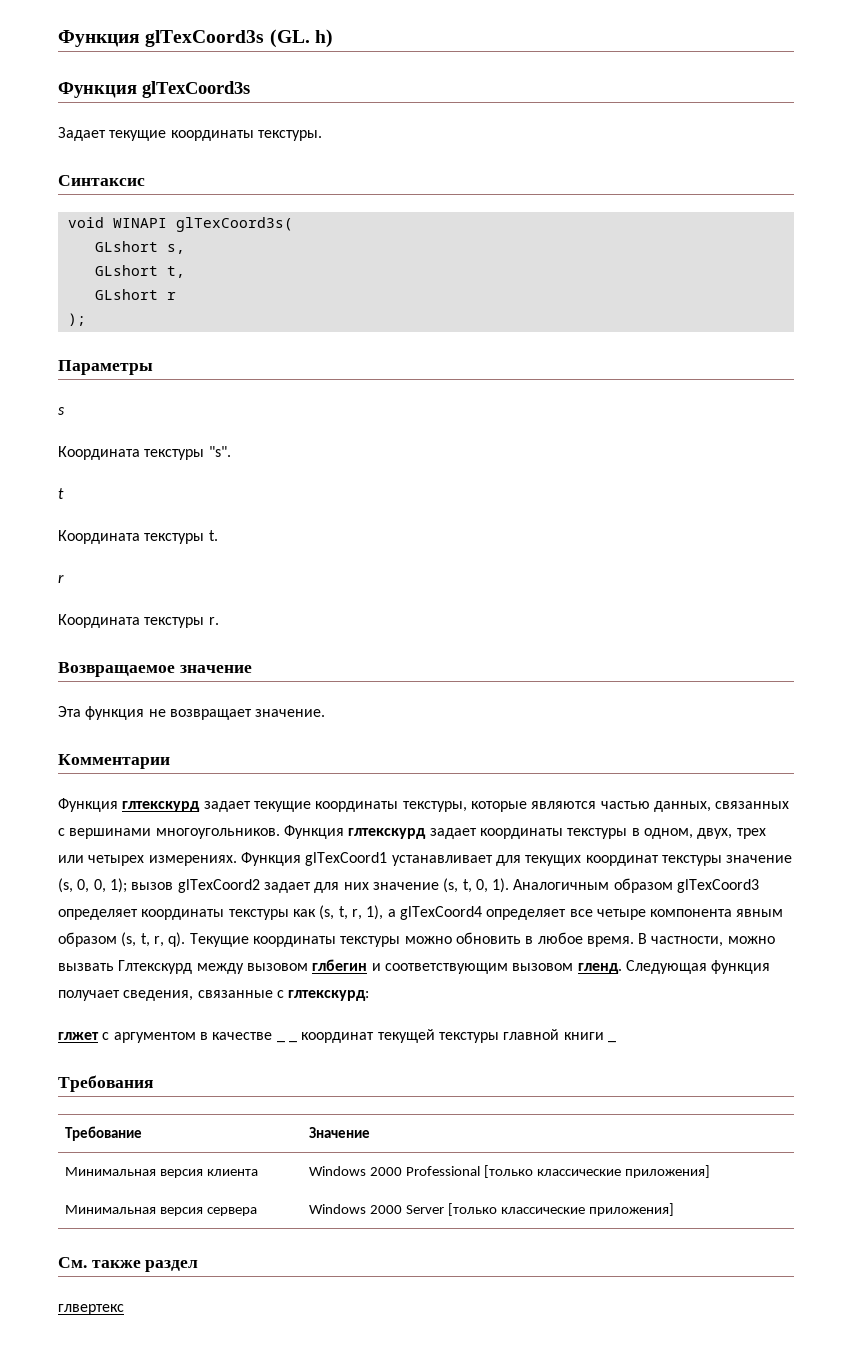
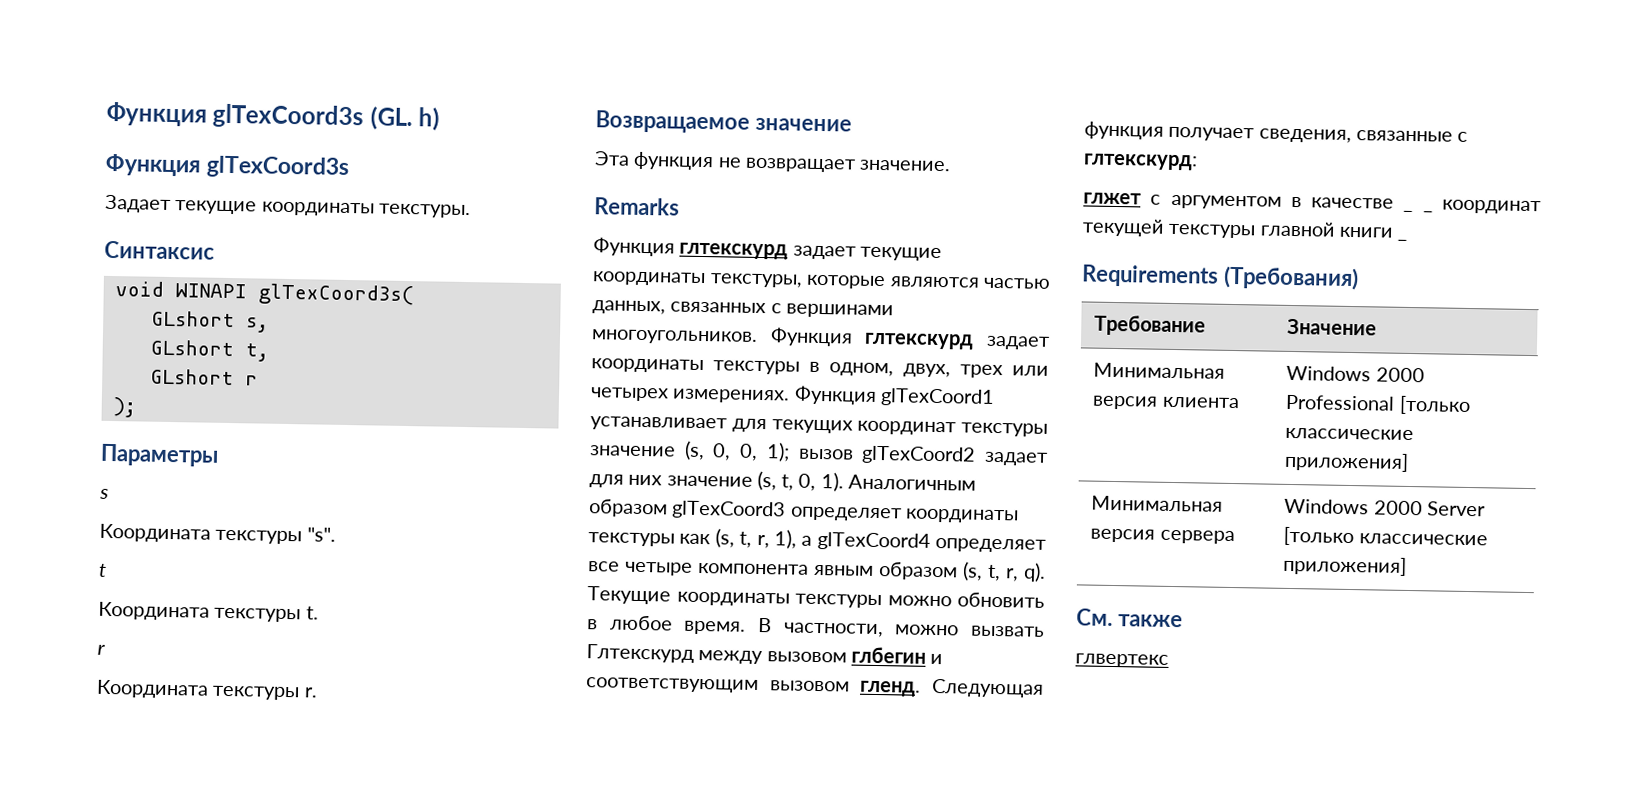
[58,754,170,769] Комментарии -> [594,197,680,216] Remarks
[58,1075,153,1092] Требования -> [1081,264,1359,291] Requirements (Требования)
[145,1260,199,1272] раздел -> (1183, 621) none

